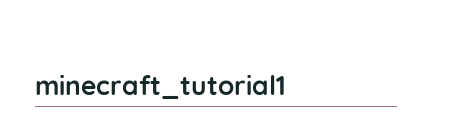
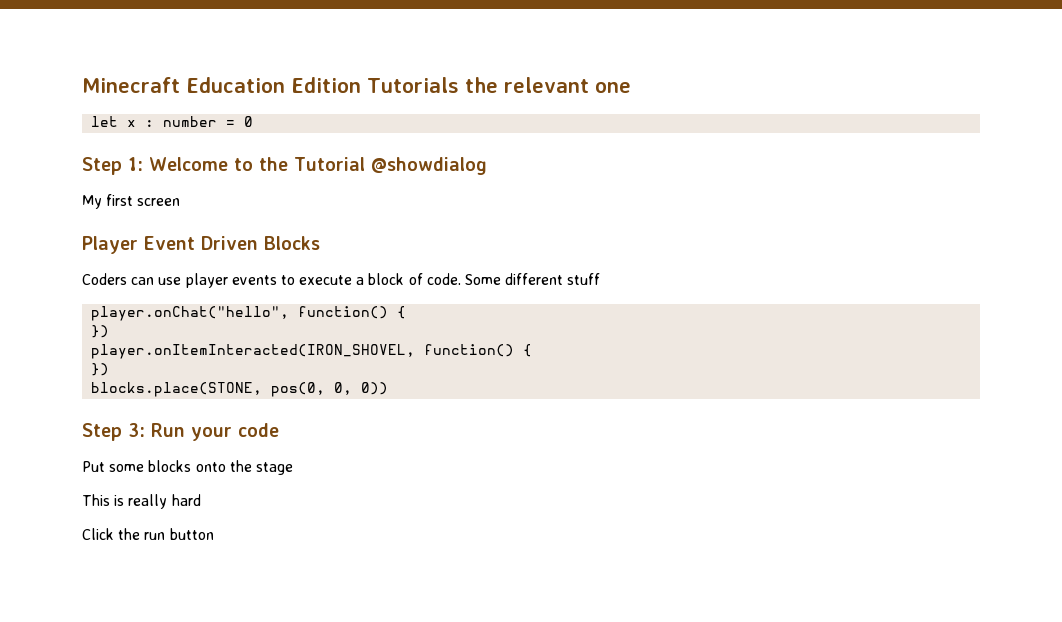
[35,74,286,99] minecraft_tutorial1 -> [82,77,631,93] [91,116,254,127] [82,157,487,175] [82,194,181,209] [82,236,320,254] [82,273,601,288] [91,306,407,321] [91,325,110,338] [91,344,533,359] [91,363,110,376] [91,382,389,397] [82,423,279,441] [82,460,293,475] [82,494,201,509] [82,528,214,540] Minecraft Education Edition Tutorials the relevant one // let x : number = 0 // Step 1: Welcome to the Tutorial @showdialog // My first screen // Player Event Driven Blocks // Coders can use player events to execute a block of code. Some different stuff // player.onChat("hello", function() { // }) // player.onItemInteracted(IRON_SHOVEL, function() { // }) // blocks.place(STONE, pos(0, 0, 0)) // Step 3: Run your code // Put some blocks onto the stage // This is really hard // Click the run button

